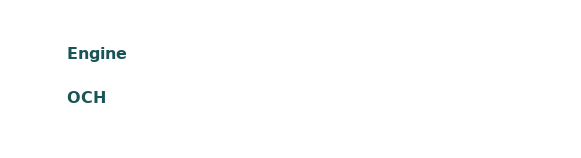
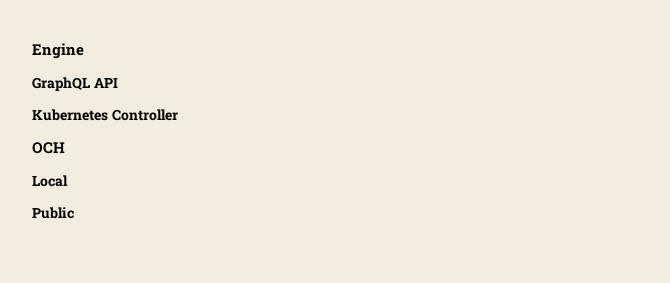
(127, 54) none -> [32,77,118,91] [32,109,178,121] // GraphQL API // Kubernetes Controller
(106, 97) none -> [32,175,68,187] [32,207,74,219] // Local // Public

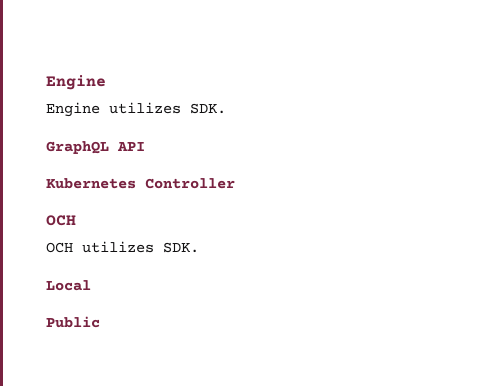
[32,43,84,59] Engine -> [46,75,106,90] [46,102,226,117] Engine // Engine utilizes SDK.
(65, 148) none -> [46,241,199,253] // OCH utilizes SDK.

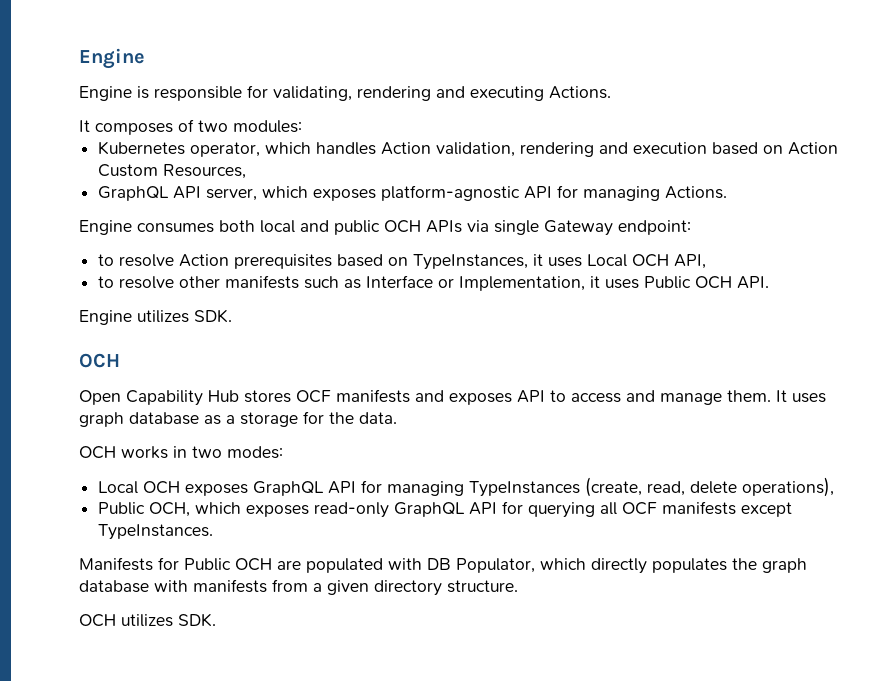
[109,102,226,114] [46,141,145,154] [46,178,235,189] [46,215,76,226] utilizes SDK. // GraphQL API // Kubernetes Controller // OCH -> [137,85,611,101] [79,119,302,135] [98,141,839,157] [98,164,247,179] [98,185,728,201] [79,220,691,236] [98,254,707,270] [98,275,770,291] [79,309,232,325] [79,353,120,368] [79,389,826,406] [79,411,397,427] [79,446,283,459] [98,477,835,497] [98,501,793,518] [98,524,214,540] [79,557,807,574] [79,579,518,596] is responsible for validating, rendering and executing Actions. // It composes of two modules: // Kubernetes operator, which handles Action validation, rendering and execution based on Action Custom Resources, // GraphQL API server, which exposes platform-agnostic API for managing Actions. // Engine consumes both local and public OCH APIs via single Gateway endpoint: // to resolve Action prerequisites based on TypeInstances, it uses Local OCH API, // to resolve other manifests such as Interface or Implementation, it uses Public OCH API. // Engine utilizes SDK. // OCH // Open Capability Hub stores OCF manifests and exposes API to access and manage them. It uses graph database as a storage for the data. // OCH works in two modes: // Local OCH exposes GraphQL API for managing TypeInstances (create, read, delete operations), // Public OCH, which exposes read-only GraphQL API for querying all OCF manifests except TypeInstances. // Manifests for Public OCH are populated with DB Populator, which directly populates the graph database with manifests from a given directory structure.
[46,280,91,291] [46,316,100,328] // Local // Public -> (216, 620) none

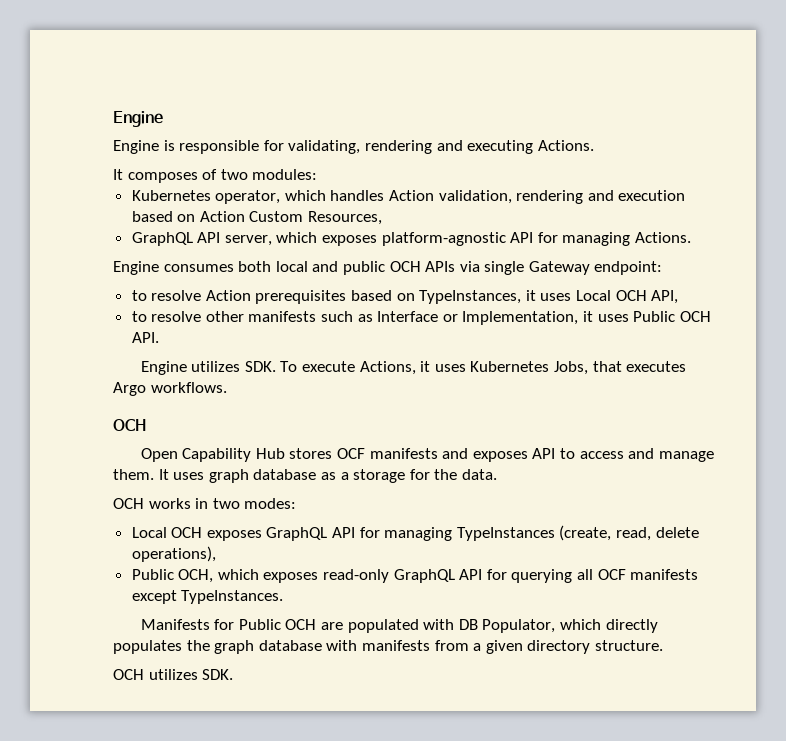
(232, 316) none -> [280,361,687,375] [113,382,227,396] To execute Actions, it uses Kubernetes Jobs, that executes Argo workflows.

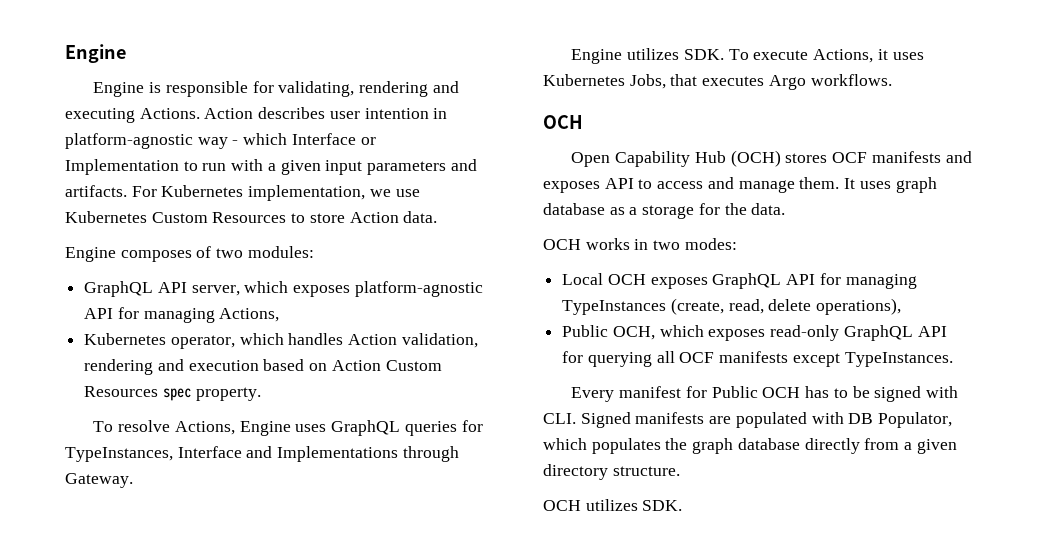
[113,169,318,183] // It composes of two modules: -> [204,107,448,119] [65,133,376,149] [65,159,477,175] [65,185,420,201] [65,211,438,223] [65,246,314,262] [84,281,483,297] [84,307,280,323] Action describes user intention in platform-agnostic way - which Interface or Implementation to run with a given input parameters and artifacts. For Kubernetes implementation, we use Kubernetes Custom Resources to store Action data. // Engine composes of two modules: // GraphQL API server, which exposes platform-agnostic API for managing Actions,
[308,211,383,225] [131,232,692,246] [113,261,663,275] [131,290,679,304] [131,311,711,325] [131,332,159,343] Resources, // GraphQL API server, which exposes platform-agnostic API for managing Actions. // Engine consumes both local and public OCH APIs via single Gateway endpoint: // to resolve Action prerequisites based on TypeInstances, it uses Local OCH API, // to resolve other manifests such as Interface or Implementation, it uses Public OCH API. -> [84,386,261,401] [93,420,483,436] [65,446,459,462] [65,473,133,488] Resources spec property. // To resolve Actions, Engine uses GraphQL queries for TypeInstances, Interface and Implementations through Gateway.
(285, 453) none -> [730,150,781,167] (OCH)
[140,619,210,630] Manifests -> [571,386,682,402] Every manifest
(317, 624) none -> [805,386,958,402] [543,412,705,428] has to be signed with CLI. Signed manifests
[605,619,658,633] directly -> (587, 444) none
[326,640,430,651] with manifests -> [804,438,860,454] directly

